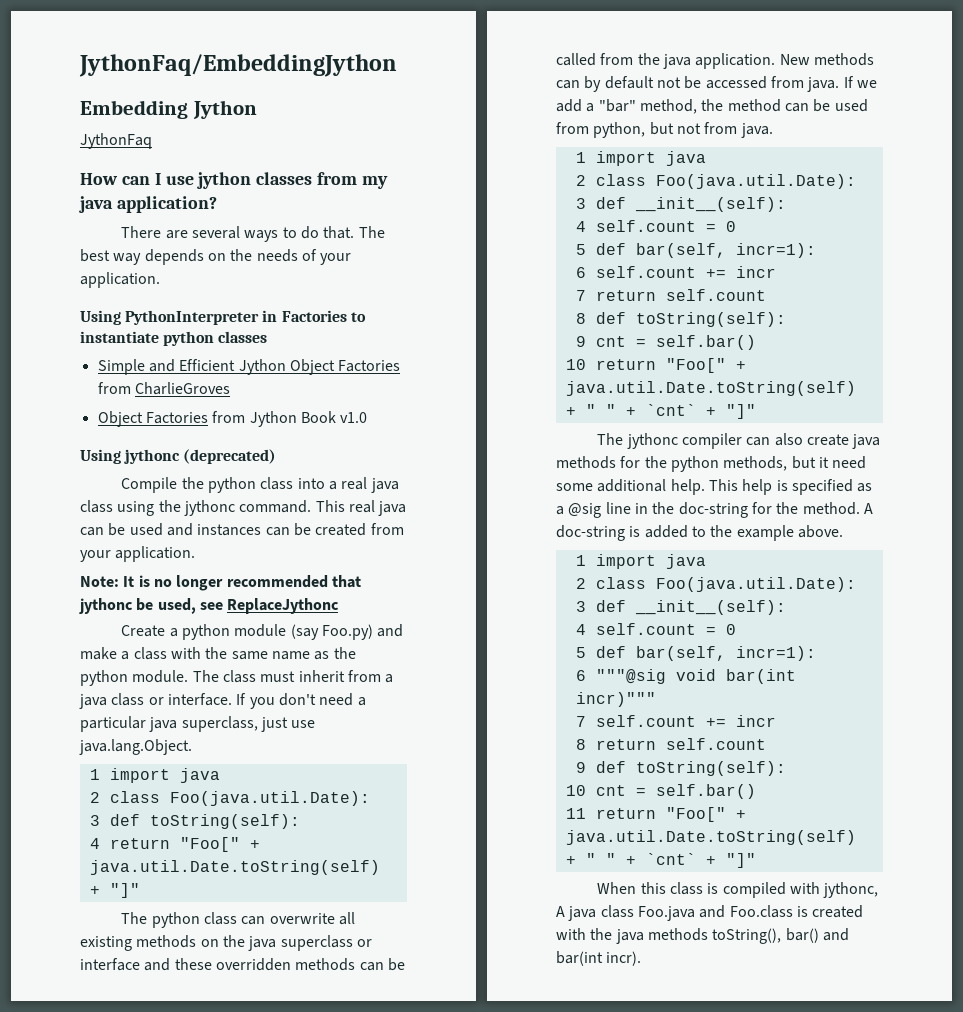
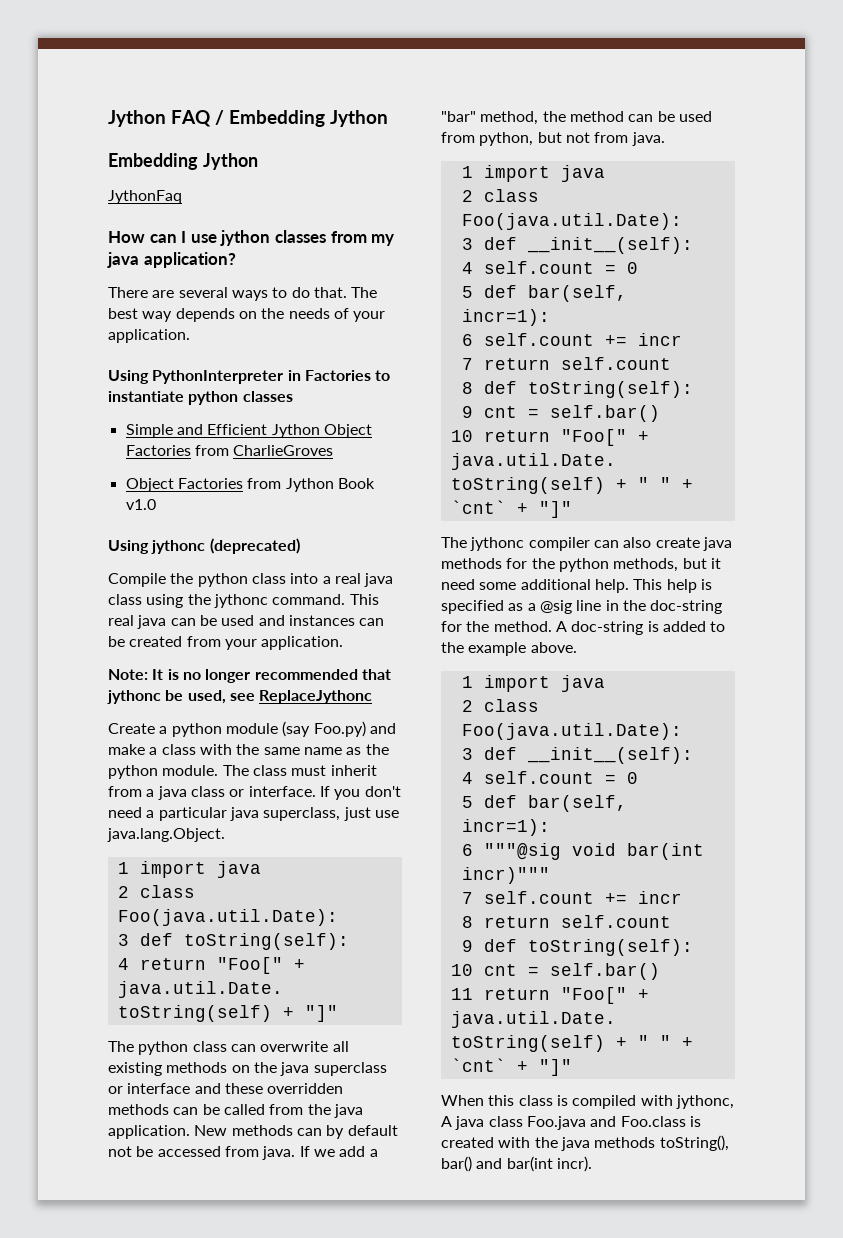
[79,54,397,77] JythonFaq/EmbeddingJython -> [108,110,388,127] Jython FAQ / Embedding Jython

